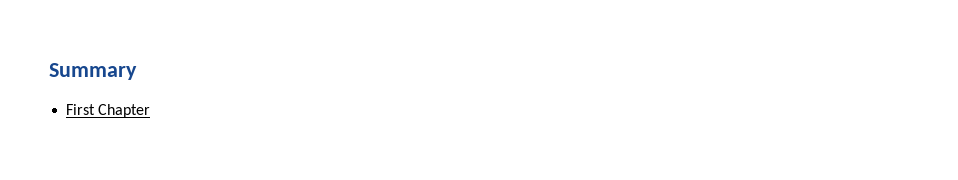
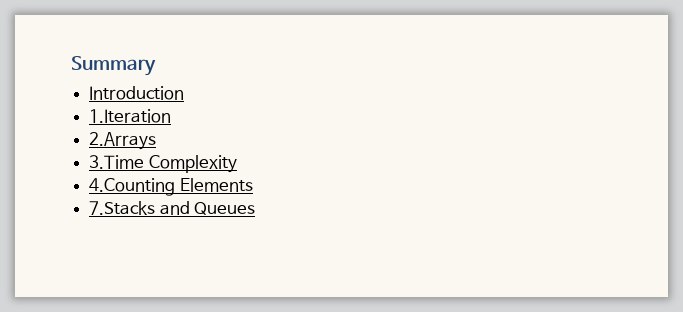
[66,104,151,118] First Chapter -> [89,86,185,100] [89,109,172,123] [89,132,157,150] [89,155,237,173] [89,178,253,196] [89,201,256,215] Introduction // 1.Iteration // 2.Arrays // 3.Time Complexity // 4.Counting Elements // 7.Stacks and Queues

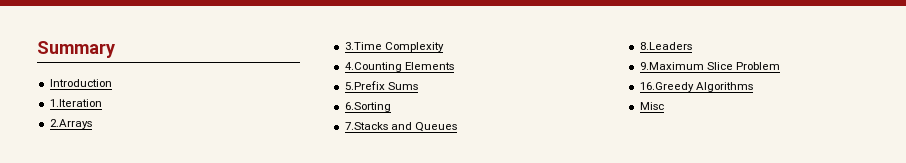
(253, 185) none -> [344,81,418,90] [344,102,391,112] // 5.Prefix Sums // 6.Sorting
(256, 208) none -> [639,42,692,50] [639,62,780,70] [639,82,753,92] [639,102,664,110] // 8.Leaders // 9.Maximum Slice Problem // 16.Greedy Algorithms // Misc

